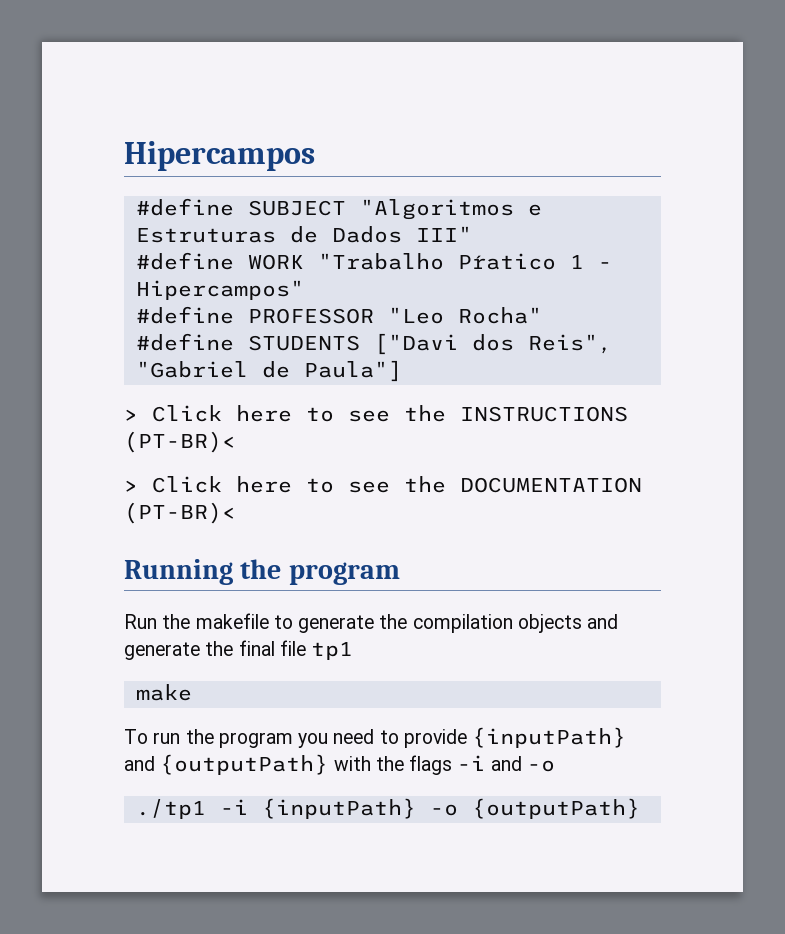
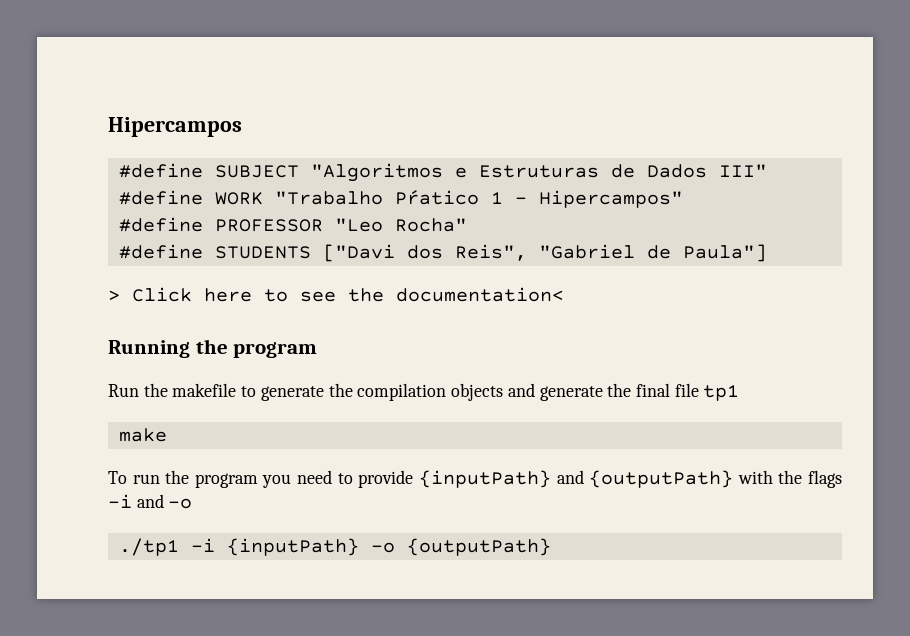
[460,406,628,422] [124,431,236,453] [124,476,642,493] [124,502,236,524] INSTRUCTIONS (PT-BR)< // > Click here to see the DOCUMENTATION (PT-BR)< -> [396,287,564,302] documentation<

